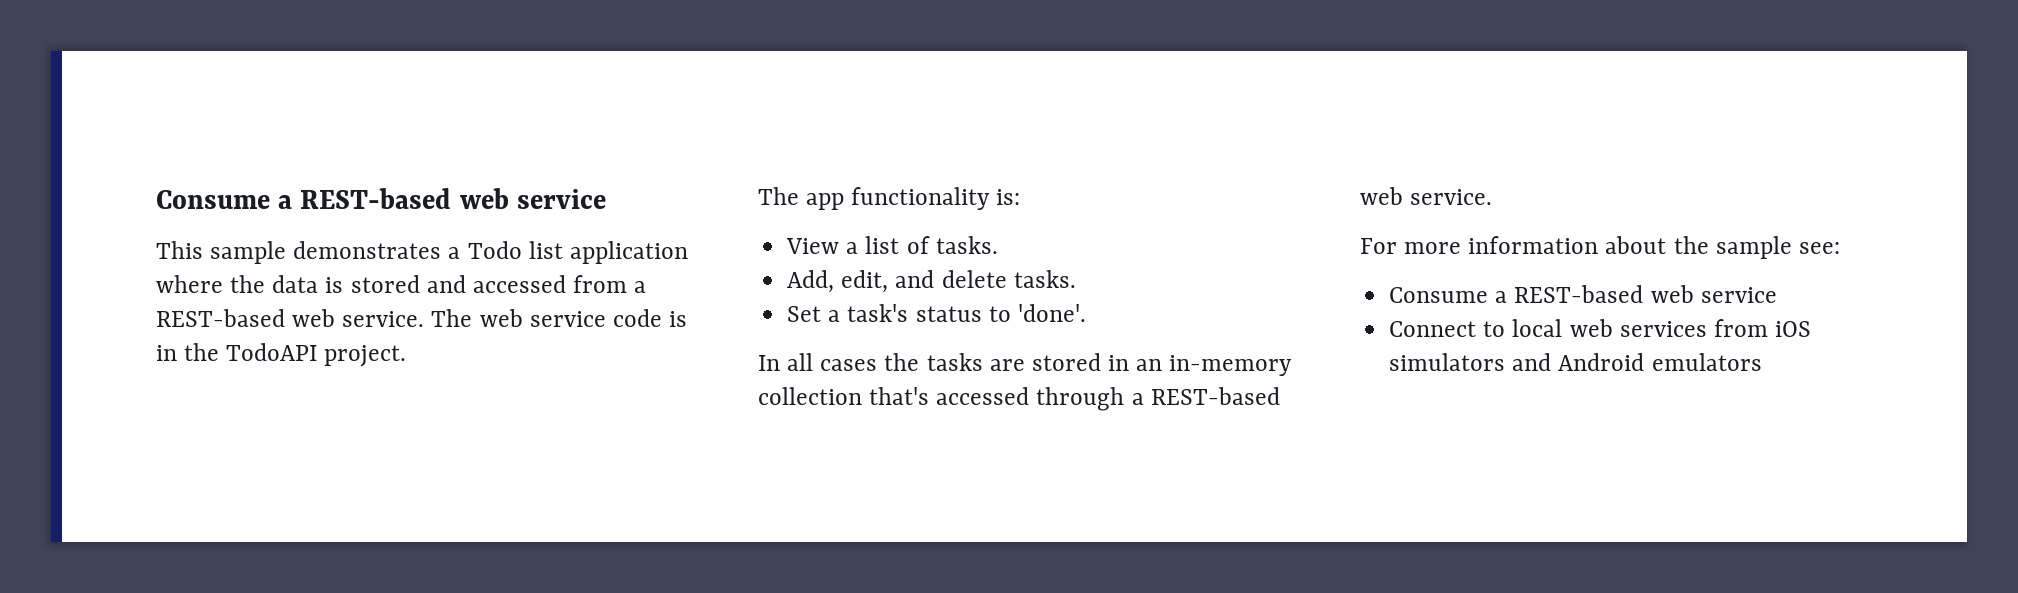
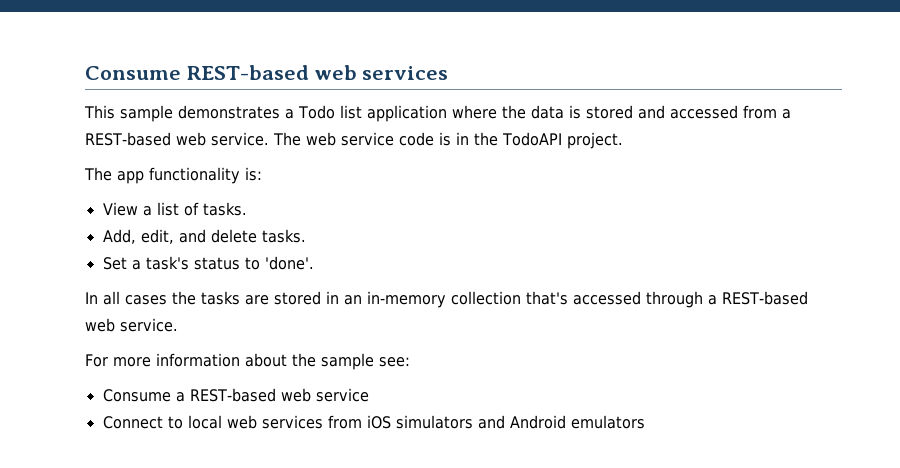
[156,188,606,209] Consume a REST-based web service -> [85,65,449,80] Consume REST-based web services

